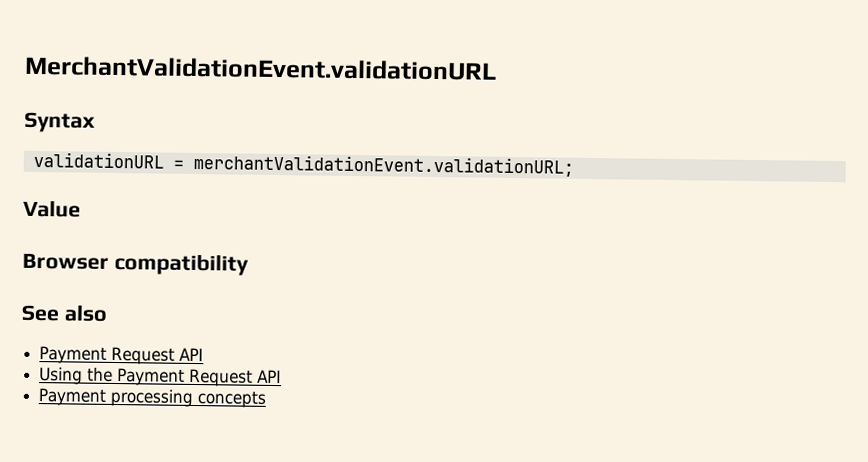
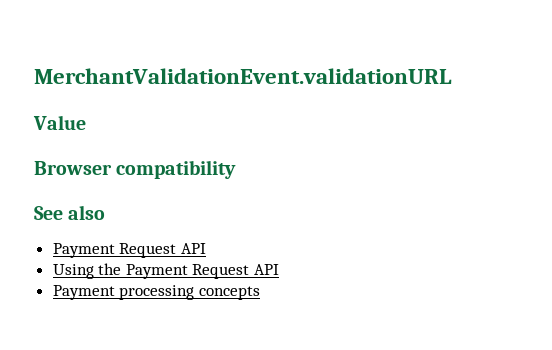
[24,111,96,133] [32,151,574,177] // Syntax // validationURL = merchantValidationEvent.validationURL; -> (452, 76) none

